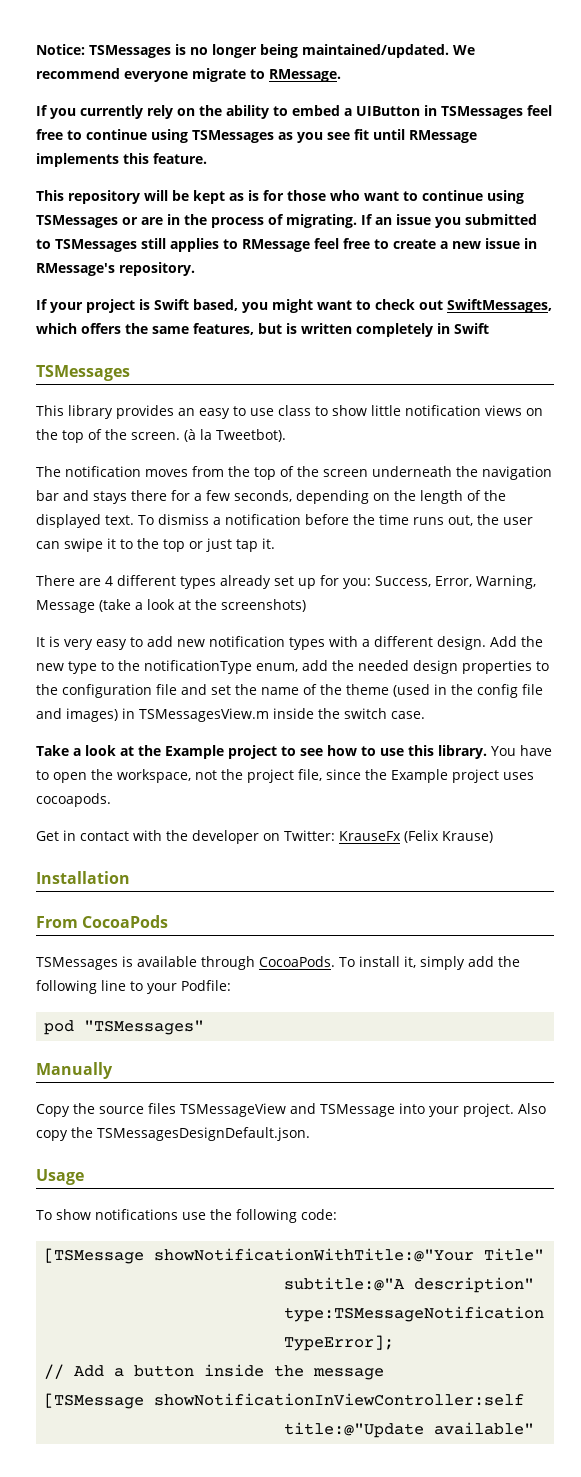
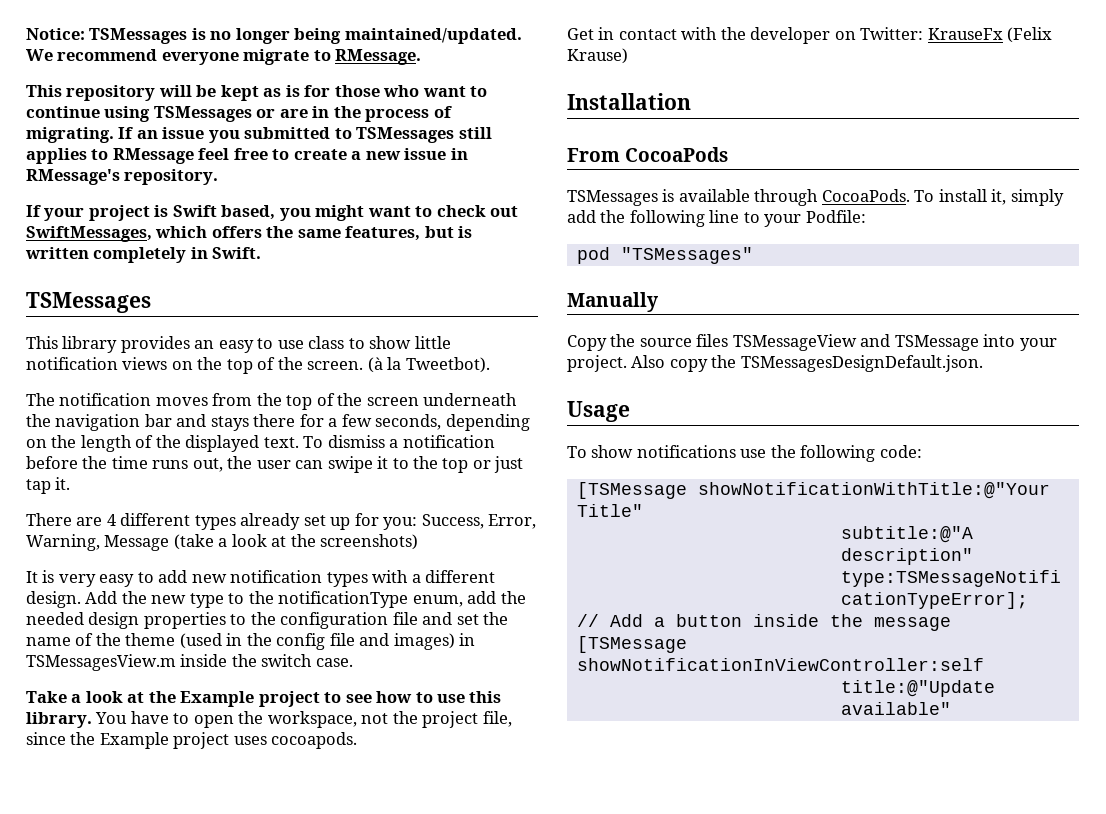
[36,105,552,119] [36,129,477,143] [36,153,207,167] // If you currently rely on the ability to embed a UIButton in TSMessages feel free to continue using TSMessages as you see fit until RMessage implements this feature. -> (422, 57) none
[454,323,489,334] Swift -> [212,247,262,259] Swift.

